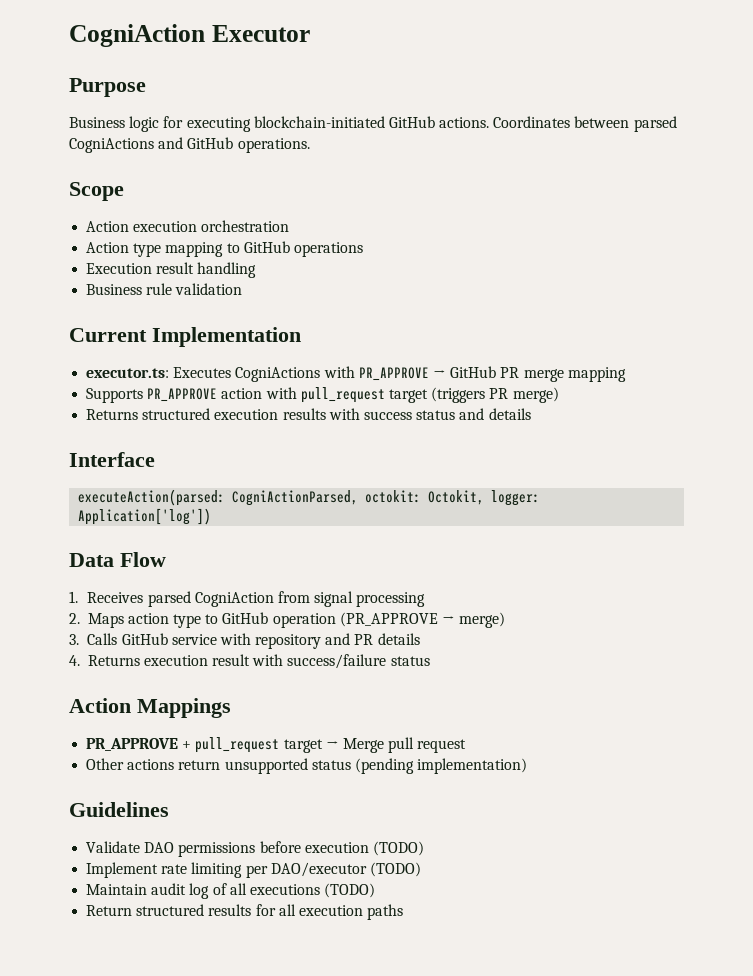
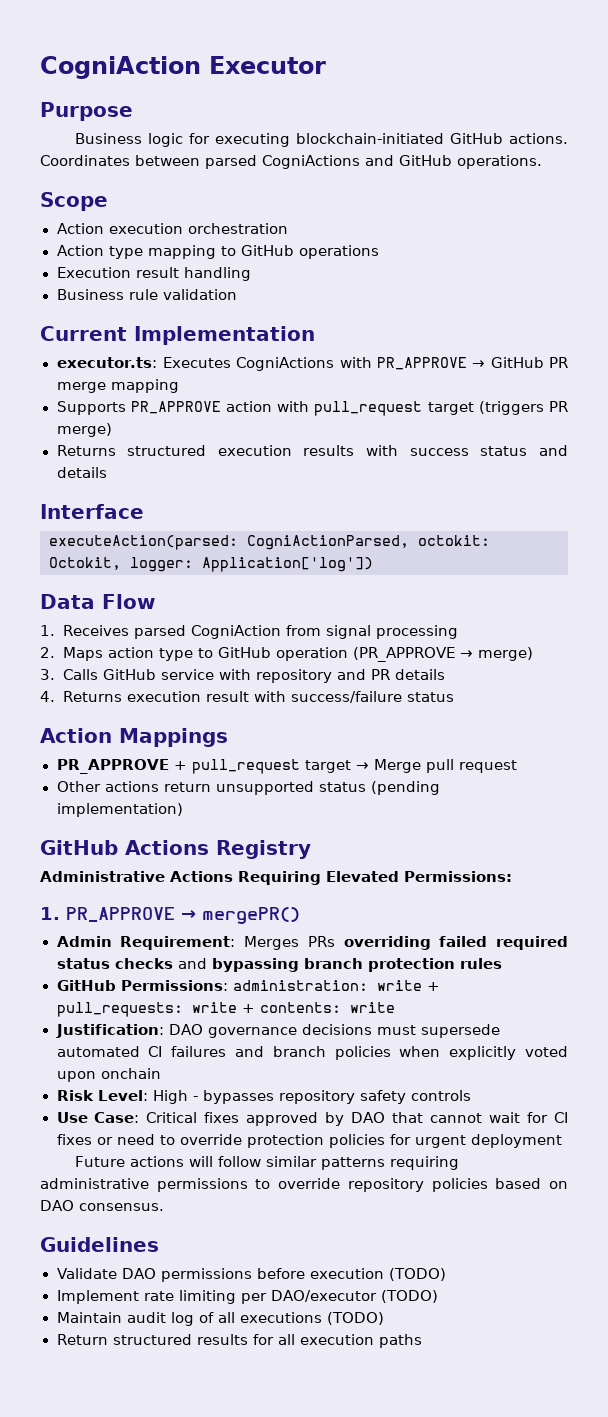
(528, 766) none -> [40,840,311,859] [40,871,512,885] [40,907,300,924] [56,936,568,950] [56,958,502,972] [56,980,440,991] [56,1002,395,1017] [55,1024,500,1038] [56,1046,568,1060] [56,1068,161,1082] [56,1090,471,1104] [56,1112,568,1126] [56,1134,562,1148] [75,1156,460,1170] [40,1178,568,1192] [40,1200,164,1211] // GitHub Actions Registry // Administrative Actions Requiring Elevated Permissions: // 1. PR_APPROVE → mergePR() // Admin Requirement: Merges PRs overriding failed required status checks and bypassing branch protection rules // GitHub Permissions: administration: write + pull_requests: write + contents: write // Justification: DAO governance decisions must supersede automated CI failures and branch policies when explicitly voted upon onchain // Risk Level: High - bypasses repository safety controls // Use Case: Critical fixes approved by DAO that cannot wait for CI fixes or need to override protection policies for urgent deployment // Future actions will follow similar patterns requiring administrative permissions to override repository policies based on DAO consensus.

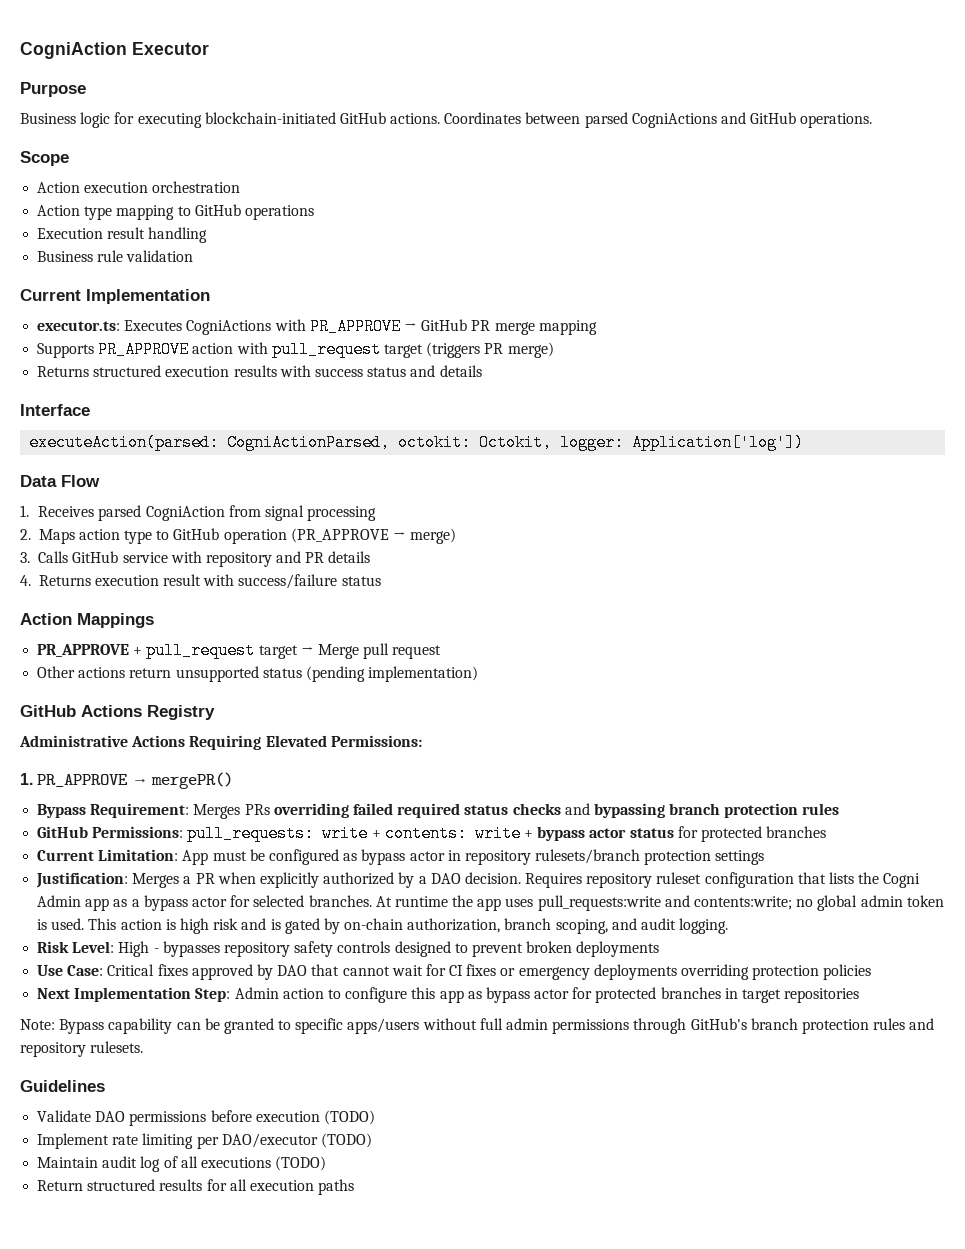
[56,936,112,947] Admin -> [37,804,87,818] Bypass
[232,980,440,991] administration: write + -> (184, 832) none
[55,1024,500,1038] [56,1046,568,1060] [56,1068,161,1082] // Justification: DAO governance decisions must supersede automated CI failures and branch policies when explicitly voted upon onchain -> [523,826,827,842] [37,849,765,865] [36,872,921,888] [37,895,944,911] [37,918,729,934] + bypass actor status for protected branches // Current Limitation: App must be configured as bypass actor in repository rulesets/branch protection settings // Justification: Merges a PR when explicitly authorized by a DAO decision. Requires repository ruleset configuration that lists the Cogni Admin app as a bypass actor for selected branches. At runtime the app uses pull_requests:write and contents:write; no global admin token is used. This action is high risk and is gated by on-chain authorization, branch scoping, and audit logging.
(471, 1095) none -> [394,941,660,957] designed to prevent broken deployments
[116,1134,242,1145] need to override -> [518,964,750,980] emergency deployments overriding
[389,1134,562,1148] [75,1156,460,1170] [40,1178,568,1192] [40,1200,164,1211] for urgent deployment // Future actions will follow similar patterns requiring administrative permissions to override repository policies based on DAO consensus. -> [37,987,860,1003] [20,1018,935,1034] [20,1041,144,1057] // Next Implementation Step: Admin action to configure this app as bypass actor for protected branches in target repositories // Note: Bypass capability can be granted to specific apps/users without full admin permissions through GitHub's branch protection rules and repository rulesets.

